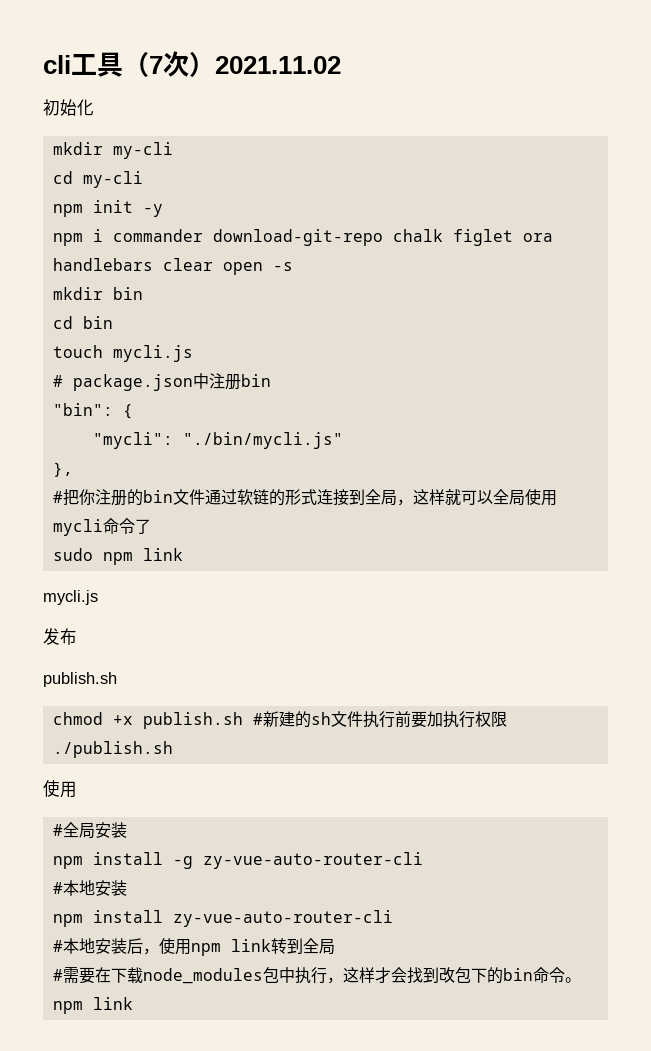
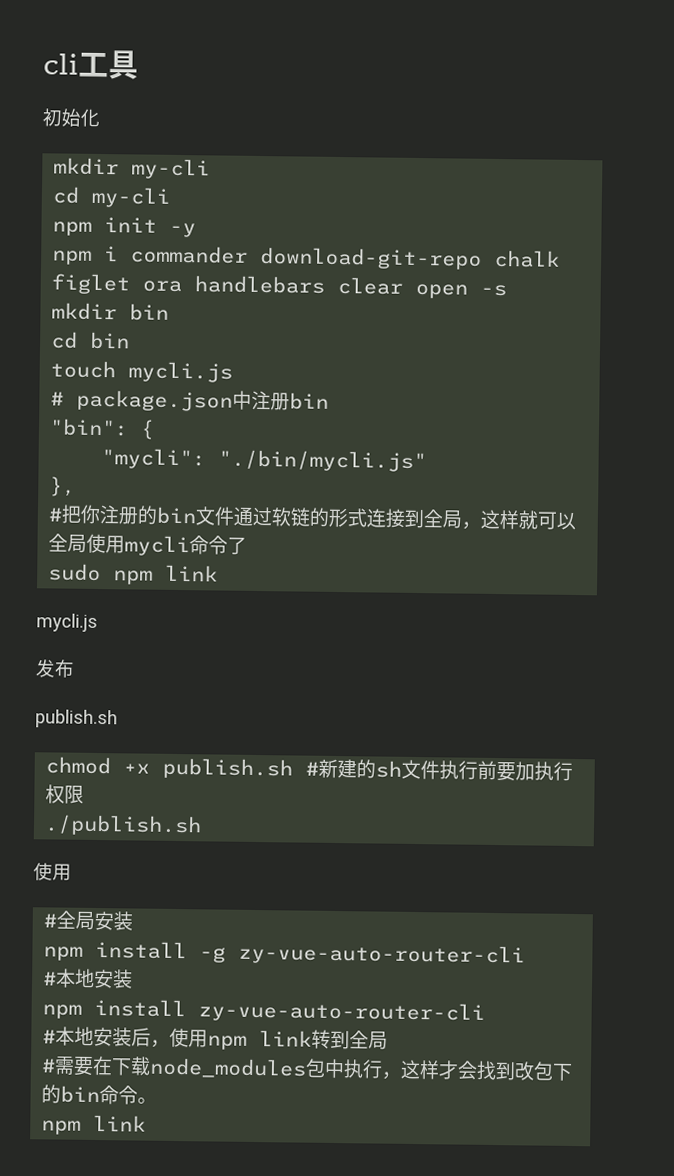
[123,51,341,77] （7次）2021.11.02 -> (139, 65) none

